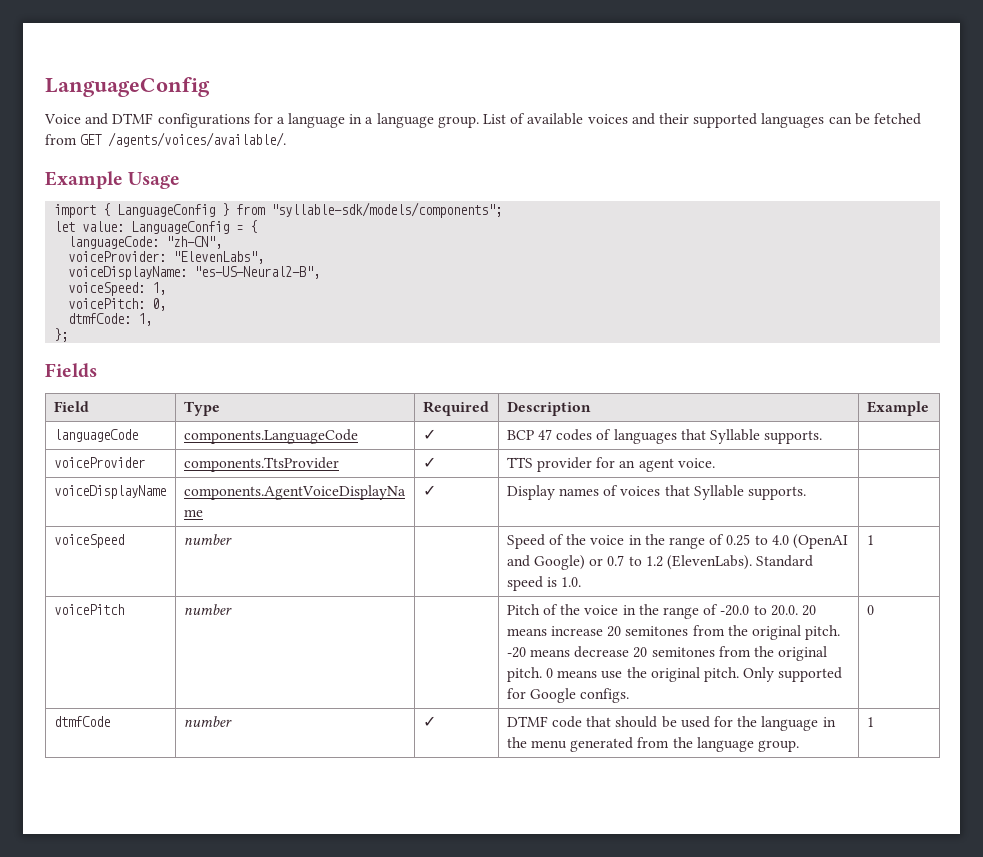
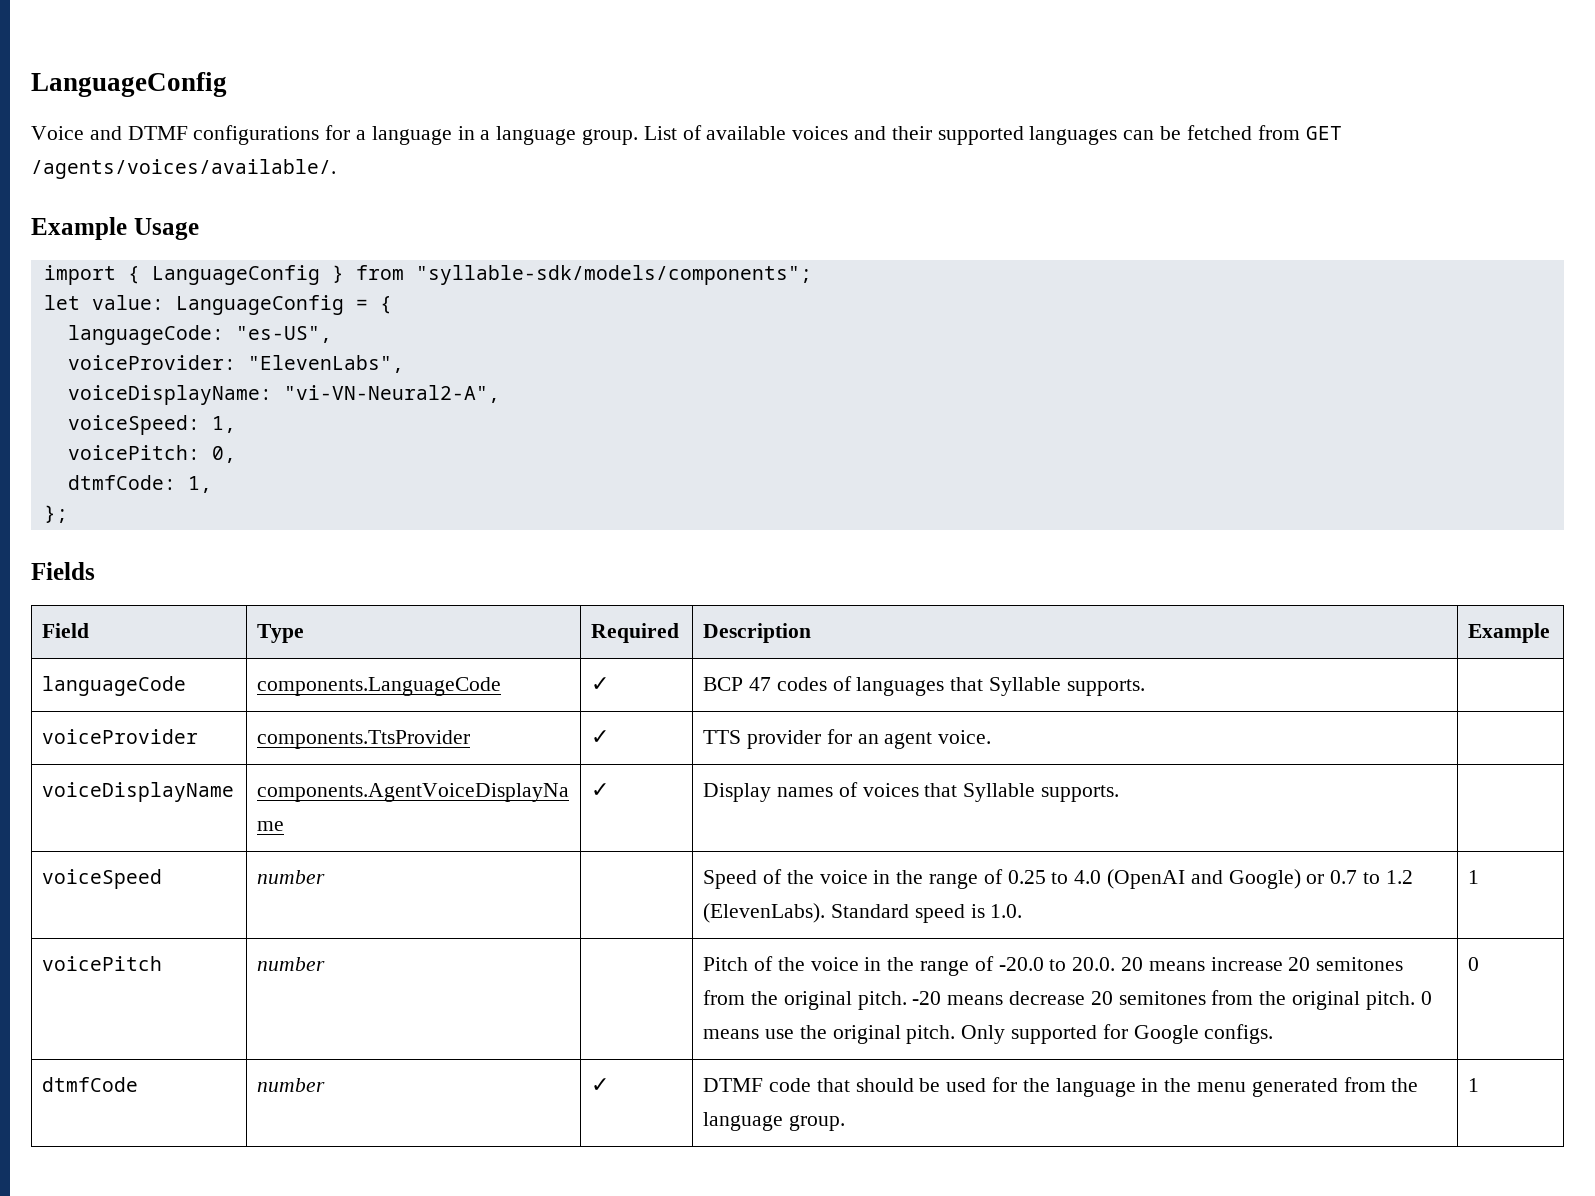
[166,236,223,249] "zh-CN", -> [235,326,332,343] "es-US",
[194,266,321,279] "es-US-Neural2-B", -> [283,385,500,403] "vi-VN-Neural2-A",

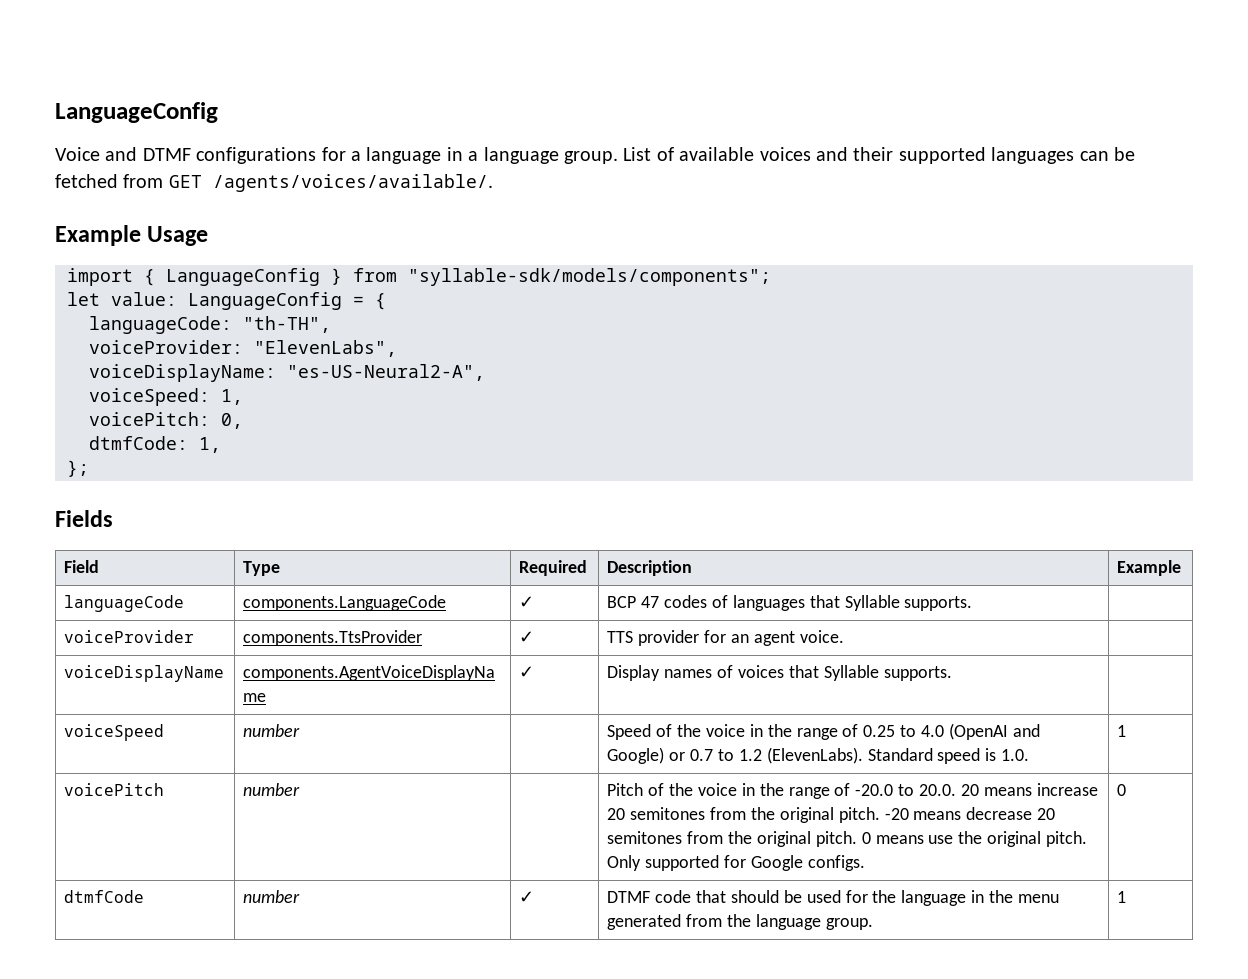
[235,326,332,343] "es-US", -> [243,316,331,333] "th-TH",
[283,385,500,403] "vi-VN-Neural2-A", -> [287,364,485,381] "es-US-Neural2-A",

